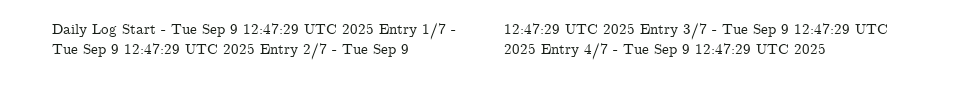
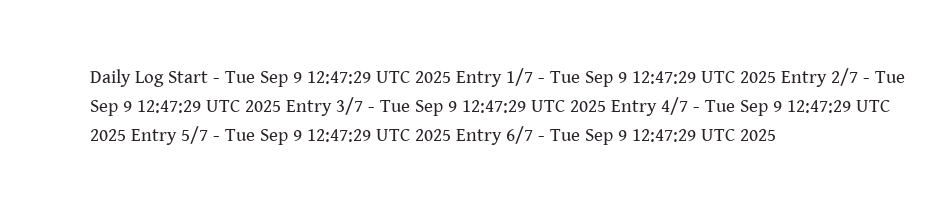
(826, 48) none -> [130,126,776,145] Entry 5/7 - Tue Sep 9 12:47:29 UTC 2025 Entry 6/7 - Tue Sep 9 12:47:29 UTC 2025

